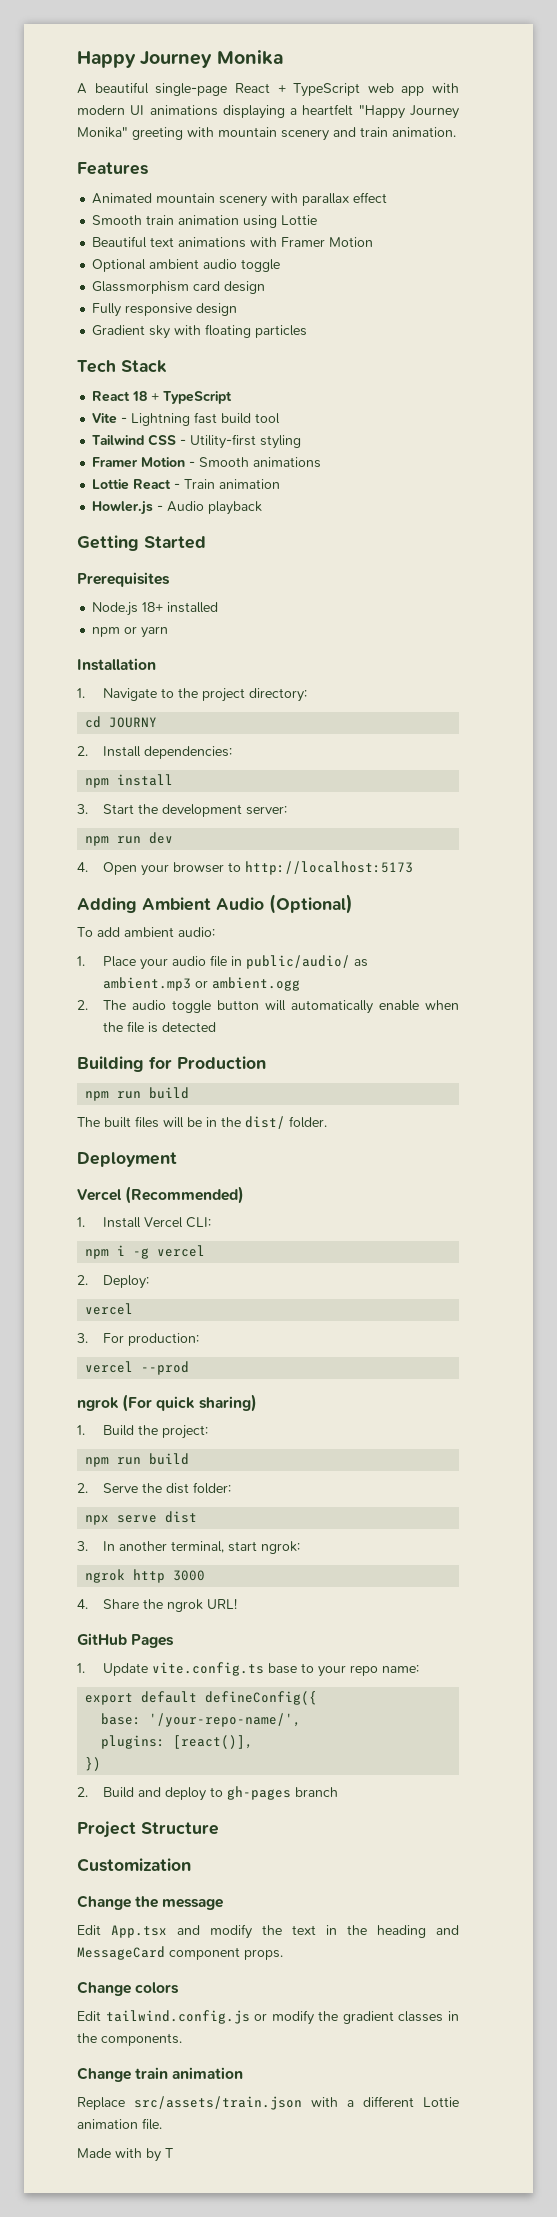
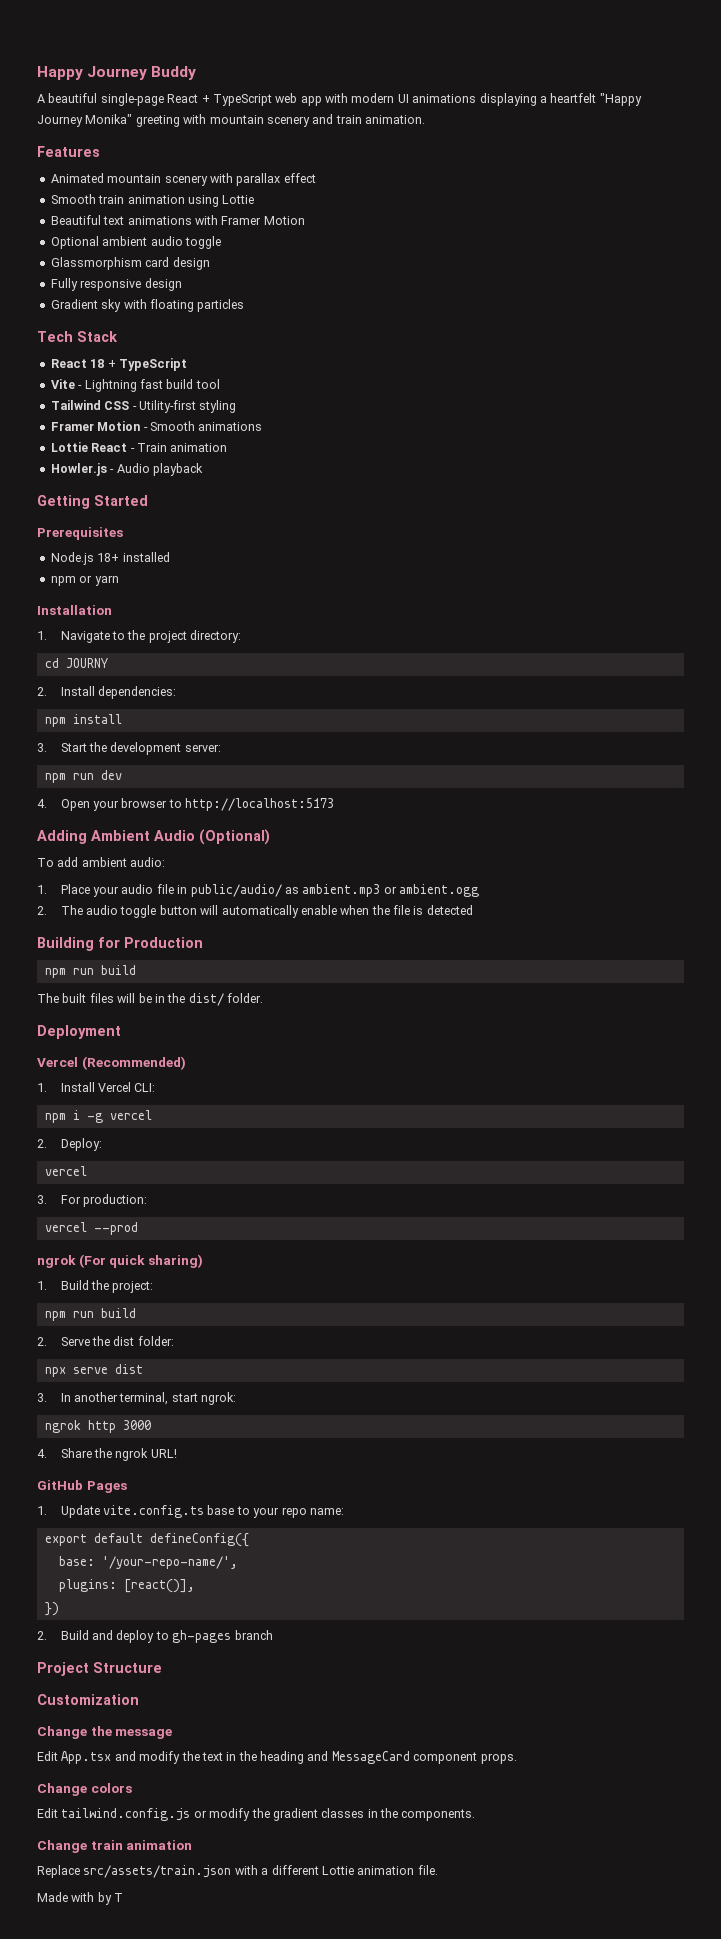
[216,50,283,65] Monika -> [151,66,197,80] Buddy

